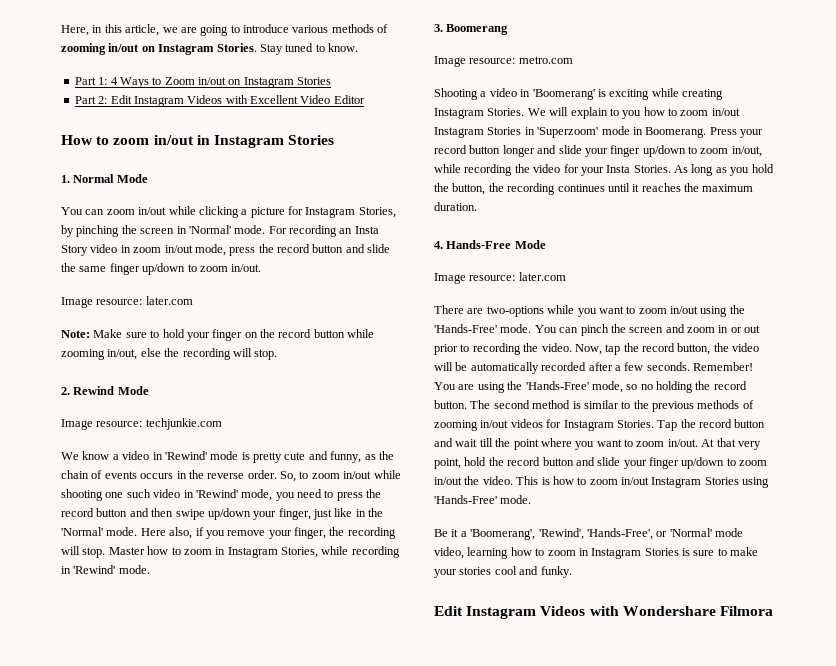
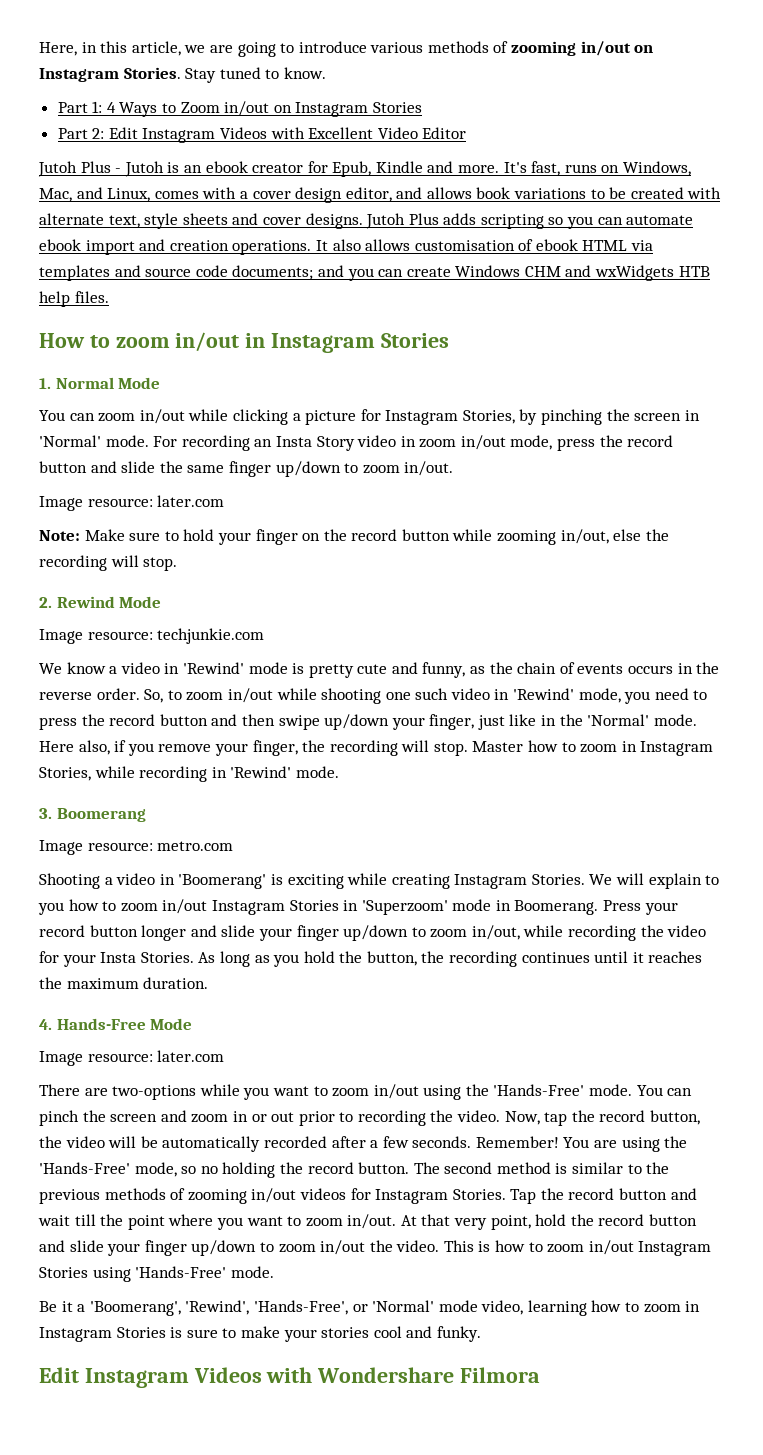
(365, 99) none -> [38,161,692,177] [39,187,722,203] [39,213,694,229] [39,239,654,255] [39,265,710,281] [39,291,109,307] // Jutoh Plus - Jutoh is an ebook creator for Epub, Kindle and more. It's fast, runs on Windows, Mac, and Linux, comes with a cover design editor, and allows book variations to be created with alternate text, style sheets and cover designs. Jutoh Plus adds scripting so you can automate ebook import and creation operations. It also allows customisation of ebook HTML via templates and source code documents; and you can create Windows CHM and wxWidgets HTB help files.

